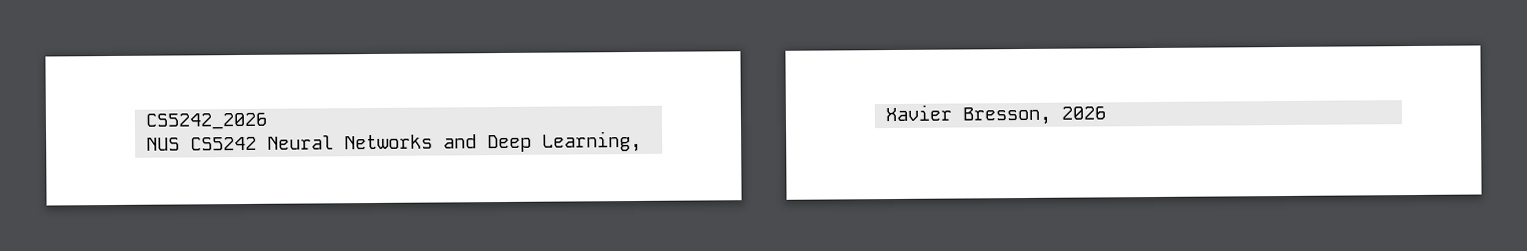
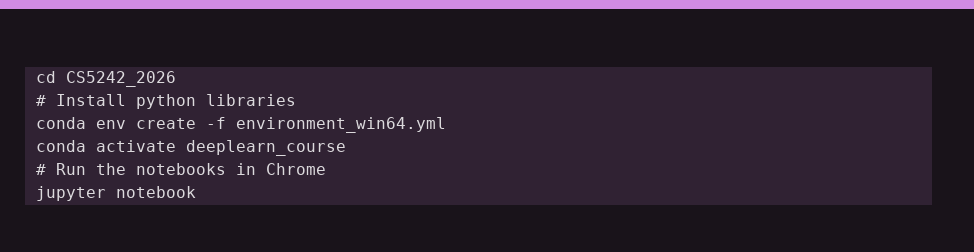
(144, 121) none -> [35,71,56,83] cd
[145,130,642,153] [884,104,1106,126] NUS CS5242 Neural Networks and Deep Learning, Xavier Bresson, 2026 -> [35,94,296,109] [35,117,446,133] [35,140,346,156] [35,163,326,175] [35,186,196,201] # Install python libraries // conda env create -f environment_win64.yml // conda activate deeplearn_course // # Run the notebooks in Chrome // jupyter notebook

